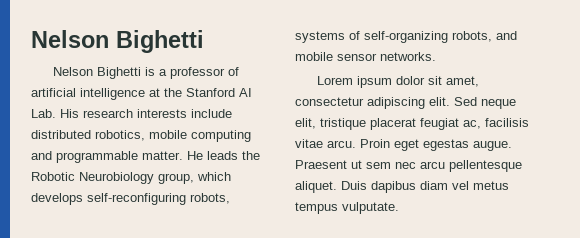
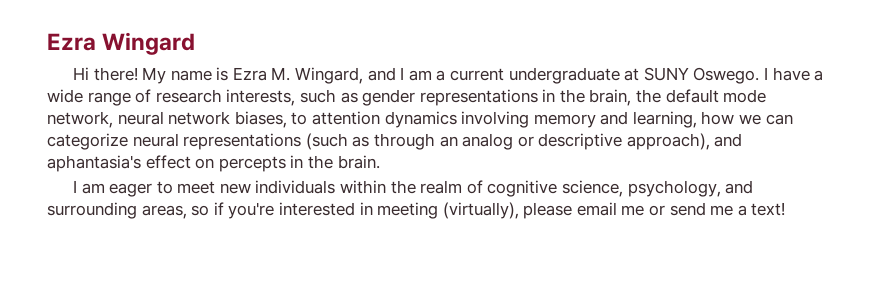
[31,30,204,53] [52,67,239,79] [31,88,252,100] [31,109,232,118] [31,130,251,142] [31,151,260,163] [31,172,231,184] [31,193,230,205] [295,31,517,43] [295,52,436,61] [316,76,479,88] [295,97,516,109] [295,118,529,130] [295,139,512,151] [295,160,522,172] [295,181,509,193] [295,202,399,214] Nelson Bighetti // Nelson Bighetti is a professor of artificial intelligence at the Stanford AI Lab. His research interests include distributed robotics, mobile computing and programmable matter. He leads the Robotic Neurobiology group, which develops self-reconfiguring robots, systems of self-organizing robots, and mobile sensor networks. // Lorem ipsum dolor sit amet, consectetur adipiscing elit. Sed neque elit, tristique placerat feugiat ac, facilisis vitae arcu. Proin eget egestas augue. Praesent ut sem nec arcu pellentesque aliquet. Duis dapibus diam vel metus tempus vulputate. -> [47,32,196,55] [72,67,824,84] [47,89,767,106] [47,111,793,128] [47,133,743,150] [47,155,380,172] [72,180,754,197] [47,202,786,219] Ezra Wingard // Hi there! My name is Ezra M. Wingard, and I am a current undergraduate at SUNY Oswego. I have a wide range of research interests, such as gender representations in the brain, the default mode network, neural network biases, to attention dynamics involving memory and learning, how we can categorize neural representations (such as through an analog or descriptive approach), and aphantasia's effect on percepts in the brain. // I am eager to meet new individuals within the realm of cognitive science, psychology, and surrounding areas, so if you're interested in meeting (virtually), please email me or send me a text!

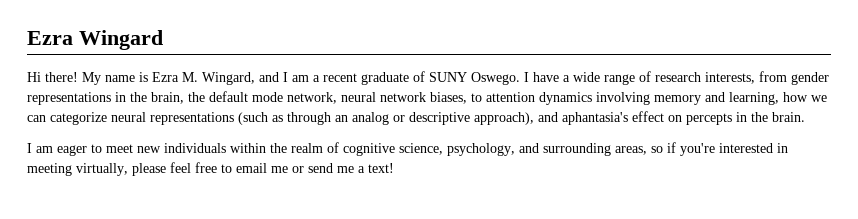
[450,67,640,84] current undergraduate at -> [323,71,425,85] recent graduate of
[299,89,358,103] such as -> [759,71,787,82] from
[442,202,573,219] (virtually), please -> [76,162,232,176] virtually, please feel free to

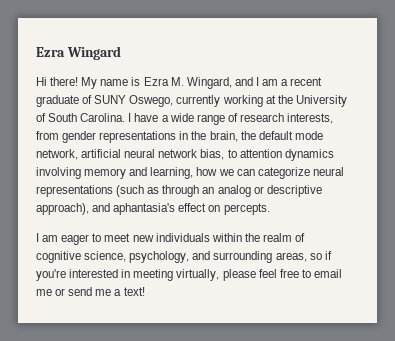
[471,72,520,85] Oswego. -> [129,95,347,107] [36,113,126,122] Oswego, currently working at the University of South Carolina.
(337, 98) none -> [81,149,122,158] artificial
[430,92,467,104] biases, -> [200,149,225,160] bias,
[686,112,805,125] percepts in the brain. -> [223,203,270,215] percepts.

